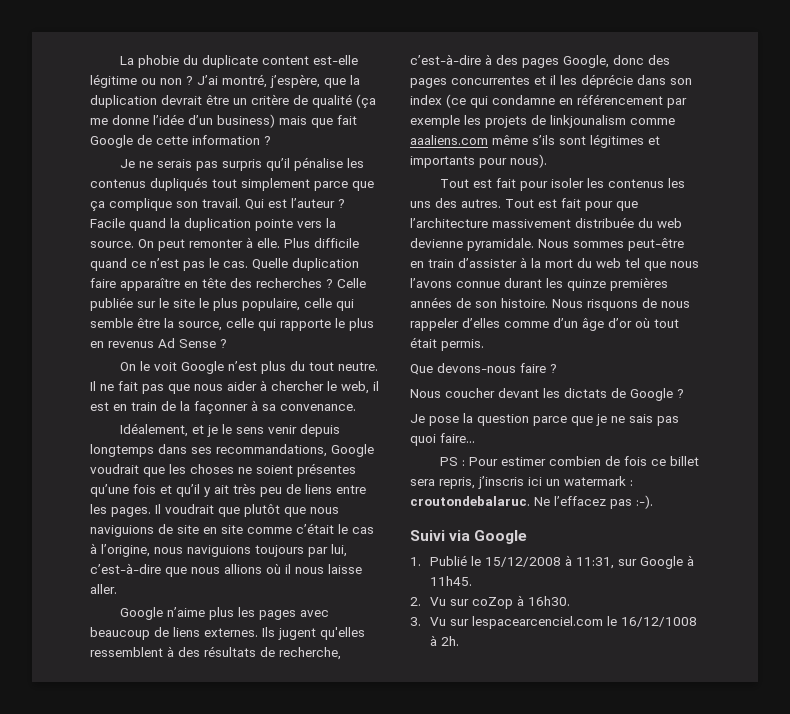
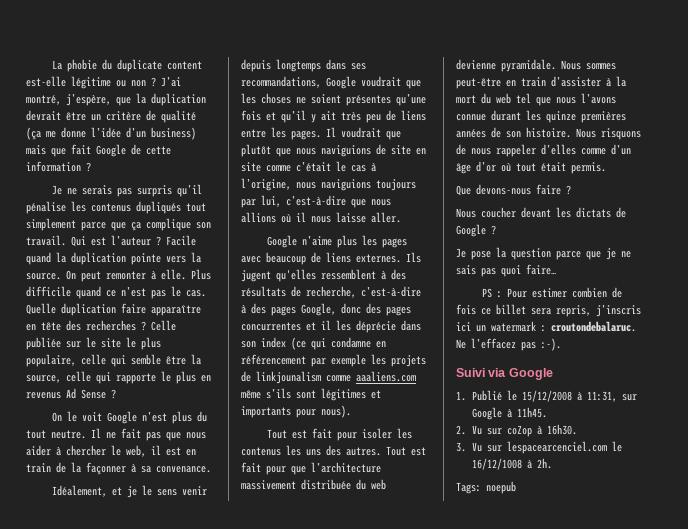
(460, 641) none -> [456,481,516,494] // Tags: noepub

